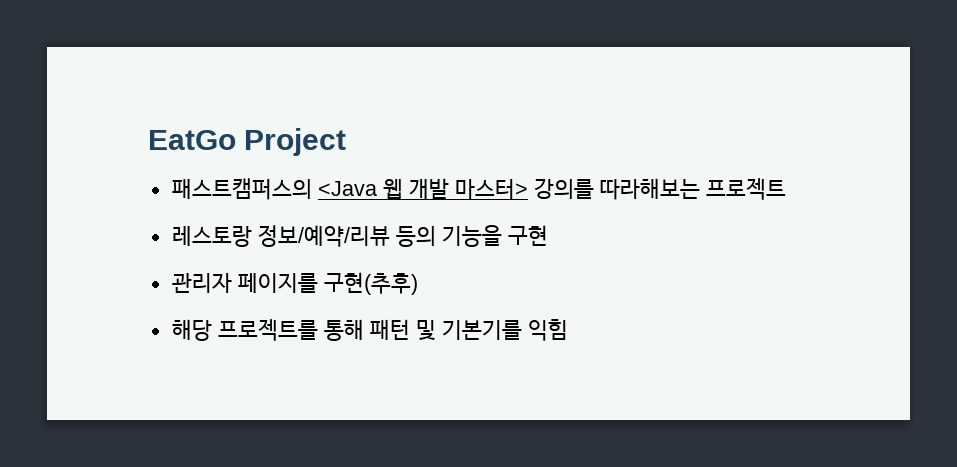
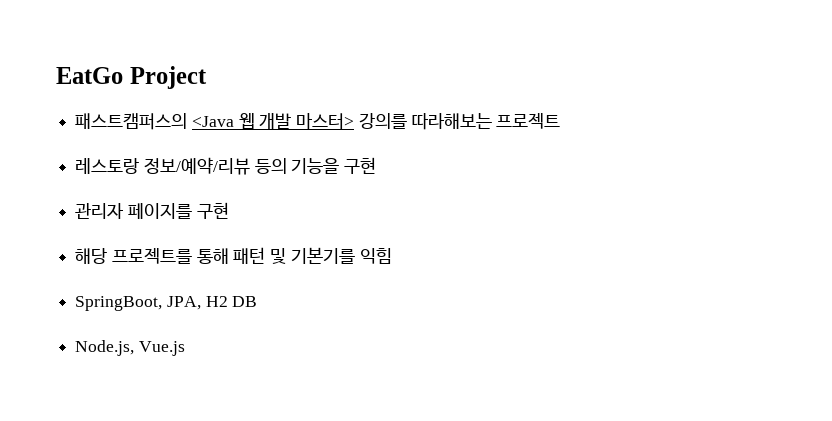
[323,272,418,295] 구현(추후) -> [196,202,229,219] 구현
(568, 330) none -> [75,296,258,311] [75,340,185,356] // SpringBoot, JPA, H2 DB // Node.js, Vue.js

